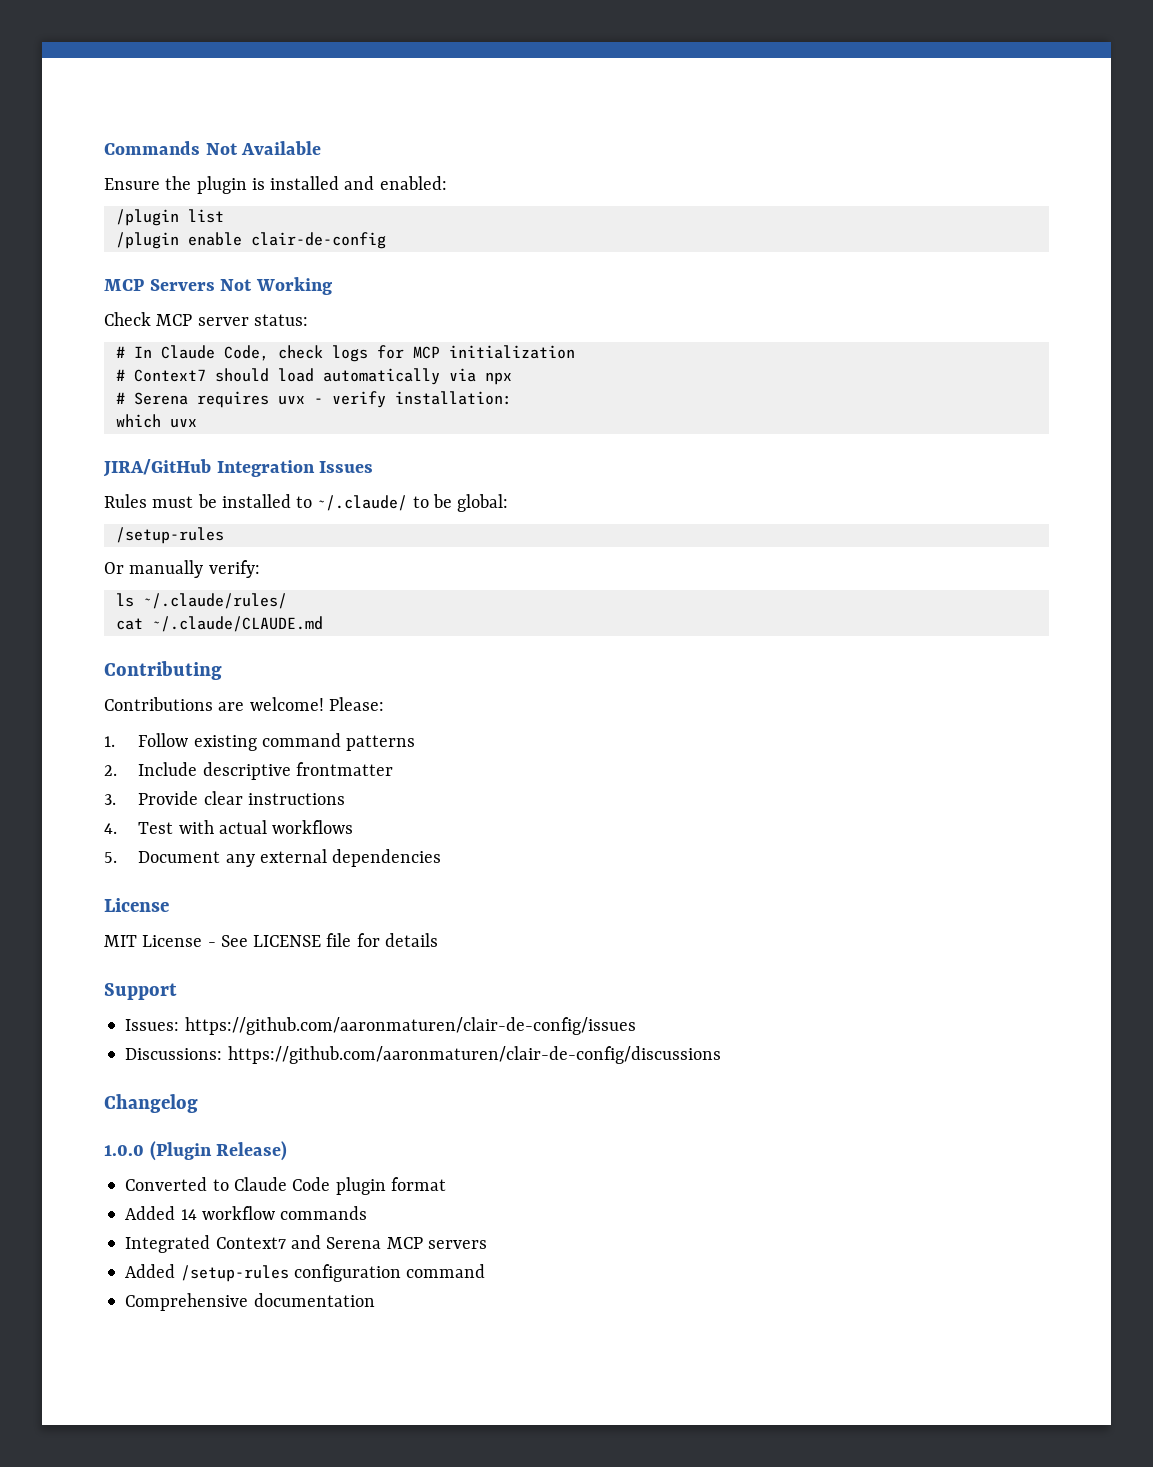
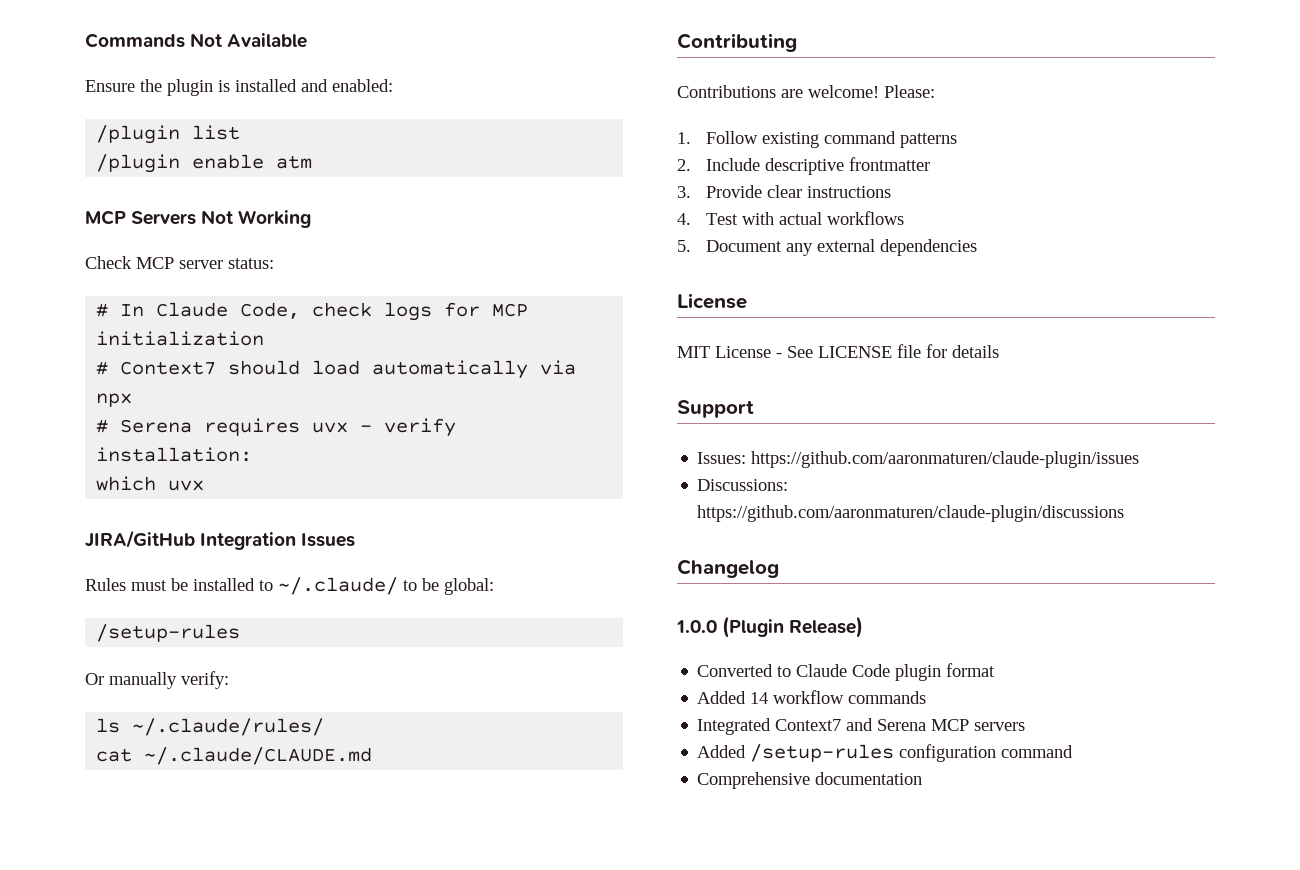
[250,232,386,249] clair-de-config -> [276,155,313,169] atm
[184,1017,636,1035] https://github.com/aaronmaturen/clair-de-config/issues -> [751,451,1140,468] https://github.com/aaronmaturen/claude-plugin/issues
[227,1046,721,1064] https://github.com/aaronmaturen/clair-de-config/discussions -> [697,505,1125,522] https://github.com/aaronmaturen/claude-plugin/discussions

